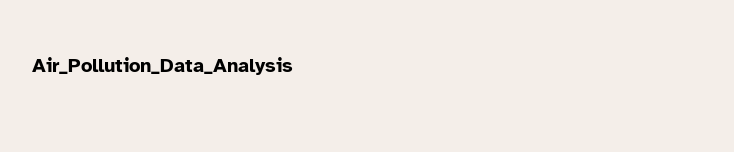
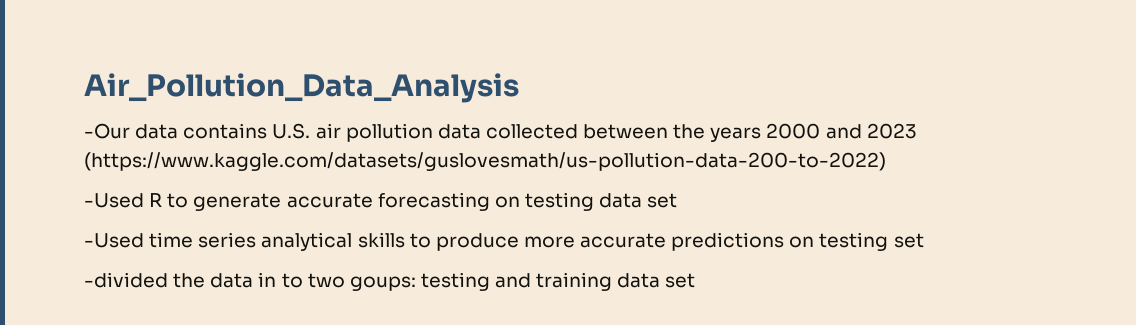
(293, 66) none -> [84,123,917,142] [84,152,886,171] [84,192,678,211] [84,232,924,251] [84,272,696,291] // -Our data contains U.S. air pollution data collected between the years 2000 and 2023 (https://www.kaggle.com/datasets/guslovesmath/us-pollution-data-200-to-2022) // -Used R to generate accurate forecasting on testing data set // -Used time series analytical skills to produce more accurate predictions on testing set // -divided the data in to two goups: testing and training data set

